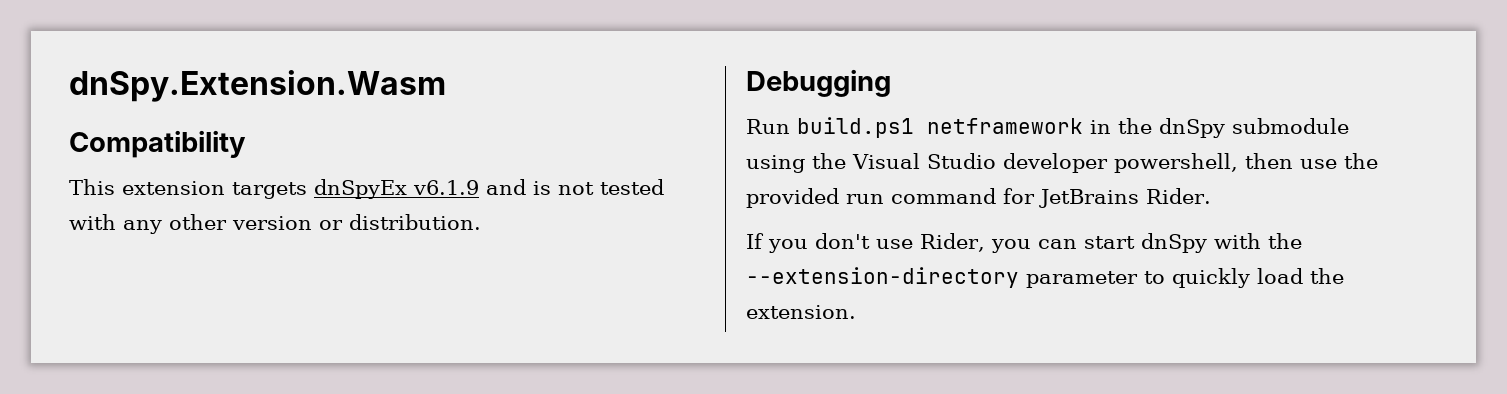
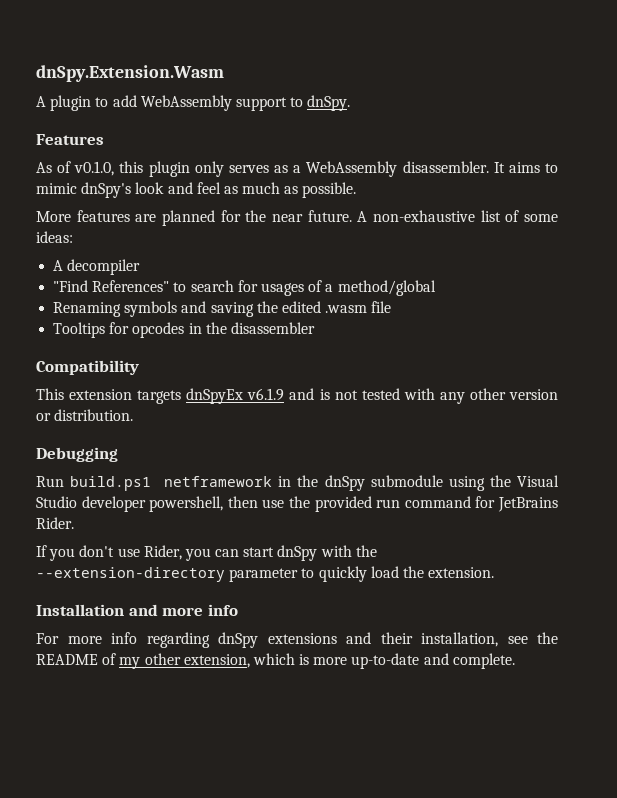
(446, 86) none -> [36,95,351,111] [36,134,104,145] [36,161,558,177] [36,182,357,198] [36,210,559,226] [36,231,73,243] [53,259,141,275] [53,280,436,296] [53,301,392,317] [53,322,315,338] // A plugin to add WebAssembly support to dnSpy. // Features // As of v0.1.0, this plugin only serves as a WebAssembly disassembler. It aims to mimic dnSpy's look and feel as much as possible. // More features are planned for the near future. A non-exhaustive list of some ideas: // A decompiler // "Find References" to search for usages of a method/global // Renaming symbols and saving the edited .wasm file // Tooltips for opcodes in the disassembler
(856, 312) none -> [36,604,238,616] [36,632,558,648] [36,653,515,669] // Installation and more info // For more info regarding dnSpy extensions and their installation, see the README of my other extension, which is more up-to-date and complete.

